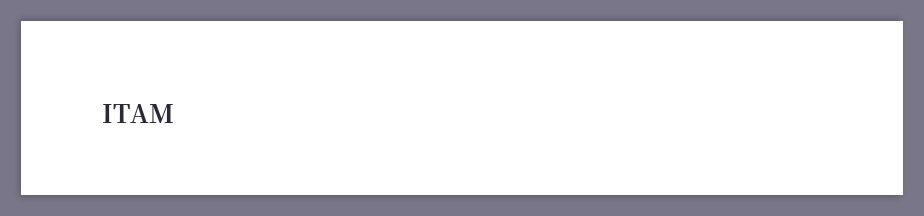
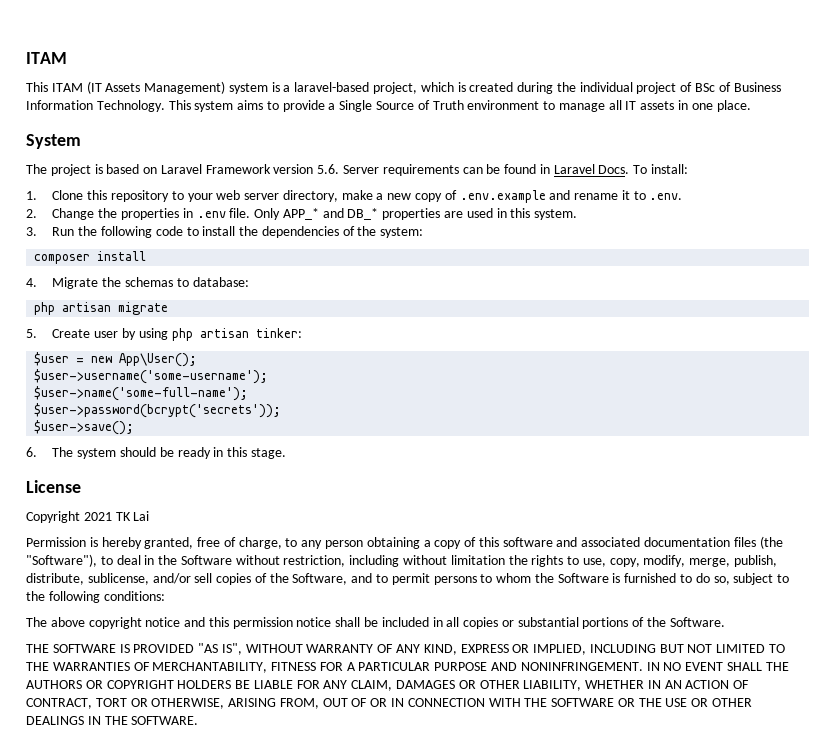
[102,104,174,123] ITAM -> [26,52,67,64] [26,81,781,94] [26,100,751,112] [26,134,81,149] [26,164,689,176] [26,190,683,203] [26,208,578,220] [26,226,424,238] [34,251,147,264] [26,277,249,289] [34,302,169,315] [26,328,302,341] [34,352,198,367] [34,369,269,384] [34,386,249,401] [34,403,282,418] [34,420,135,435] [26,447,286,459] [26,480,81,493] [26,511,150,523] [26,536,783,549] [26,554,778,567] [26,573,790,585] [26,591,165,603] [26,617,725,629] [26,643,786,655] [26,662,789,673] [26,680,750,691] [26,698,753,709] [26,716,199,725] ITAM // This ITAM (IT Assets Management) system is a laravel-based project, which is created during the individual project of BSc of Business Information Technology. This system aims to provide a Single Source of Truth environment to manage all IT assets in one place. // System // The project is based on Laravel Framework version 5.6. Server requirements can be found in Laravel Docs. To install: // 1. Clone this repository to your web server directory, make a new copy of .env.example and rename it to .env. // 2. Change the properties in .env file. Only APP_* and DB_* properties are used in this system. // 3. Run the following code to install the dependencies of the system: // composer install // 4. Migrate the schemas to database: // php artisan migrate // 5. Create user by using php artisan tinker: // $user = new App\User(); // $user->username('some-username'); // $user->name('some-full-name'); // $user->password(bcrypt('secrets')); // $user->save(); // 6. The system should be ready in this stage. // License // Copyright 2021 TK Lai // Permission is hereby granted, free of charge, to any person obtaining a copy of this software and associated documentation files (the "Software"), to deal in the Software without restriction, including without limitation the rights to use, copy, modify, merge, publish, distribute, sublicense, and/or sell copies of the Software, and to permit persons to whom the Software is furnished to do so, subject to the following conditions: // The above copyright notice and this permission notice shall be included in all copies or substantial portions of the Software. // THE SOFTWARE IS PROVIDED "AS IS", WITHOUT WARRANTY OF ANY KIND, EXPRESS OR IMPLIED, INCLUDING BUT NOT LIMITED TO THE WARRANTIES OF MERCHANTABILITY, FITNESS FOR A PARTICULAR PURPOSE AND NONINFRINGEMENT. IN NO EVENT SHALL THE AUTHORS OR COPYRIGHT HOLDERS BE LIABLE FOR ANY CLAIM, DAMAGES OR OTHER LIABILITY, WHETHER IN AN ACTION OF CONTRACT, TORT OR OTHERWISE, ARISING FROM, OUT OF OR IN CONNECTION WITH THE SOFTWARE OR THE USE OR OTHER DEALINGS IN THE SOFTWARE.

